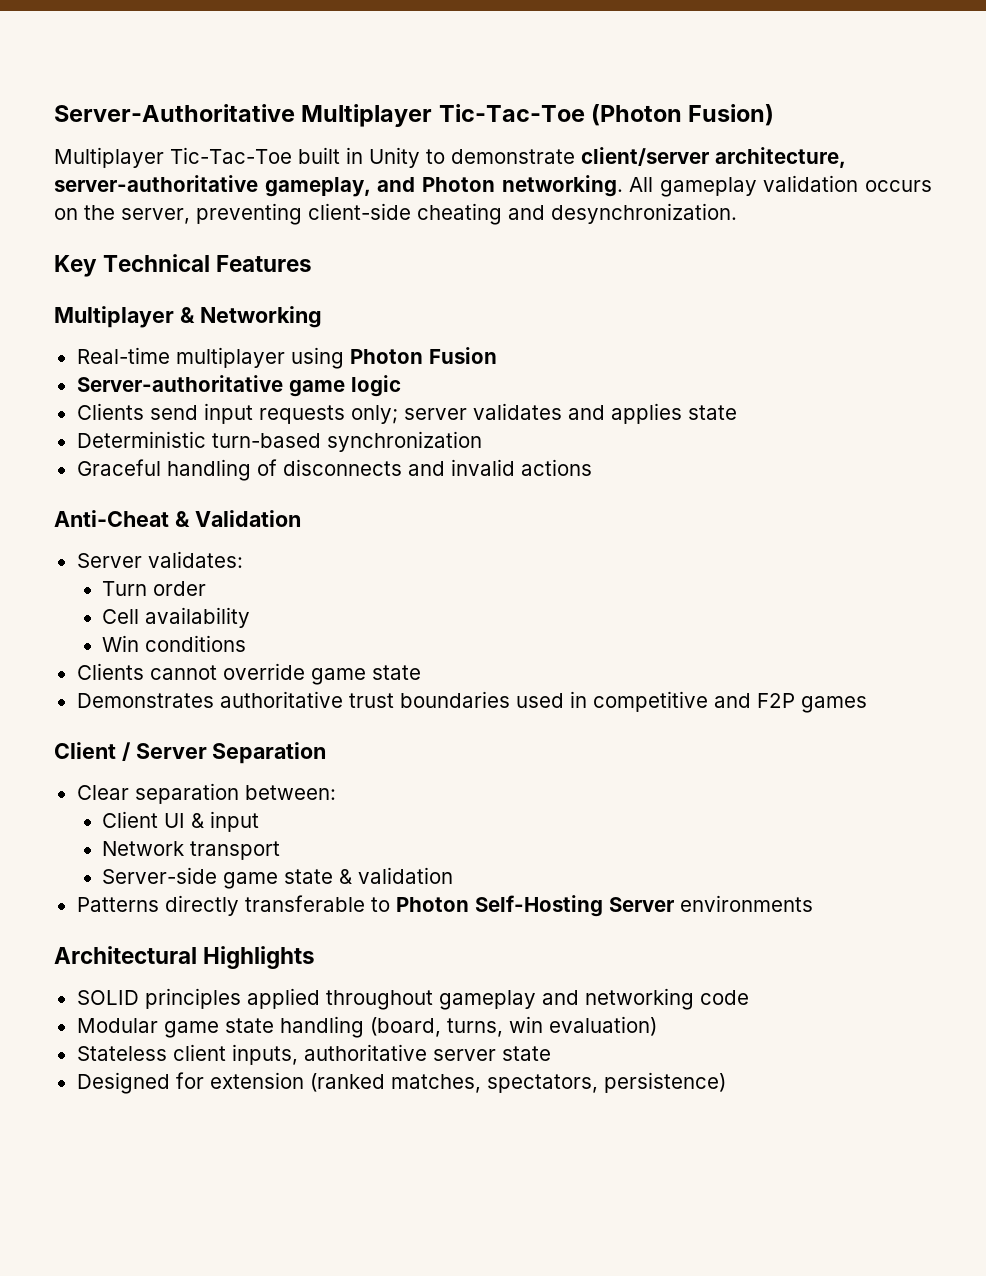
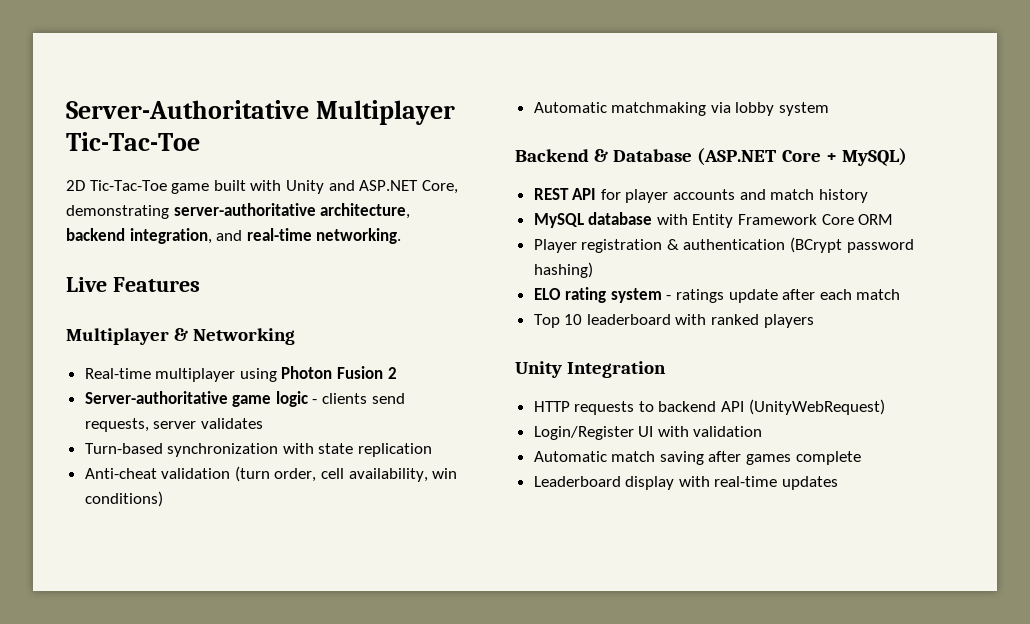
[591,104,775,126] [54,147,846,168] [54,175,932,197] [54,203,737,225] [54,254,211,277] (Photon Fusion) // Multiplayer Tic-Tac-Toe built in Unity to demonstrate client/server architecture, server-authoritative gameplay, and Photon networking. All gameplay validation occurs on the server, preventing client-side cheating and desynchronization. // Key Technical -> [66,180,458,194] [66,203,411,219] [66,228,402,244] [66,277,107,292] // 2D Tic-Tac-Toe game built with Unity and ASP.NET Core, demonstrating server-authoritative architecture, backend integration, and real-time networking. // Live
(497, 355) none -> [387,367,397,379] 2
[76,403,737,424] [76,431,482,452] [76,459,592,481] [54,510,301,527] [76,551,243,568] [101,581,206,596] [101,607,250,628] [101,635,246,652] [76,663,421,685] [76,691,867,713] [54,742,327,764] [76,783,336,804] [101,811,259,832] [101,841,280,860] [101,867,453,889] [76,895,813,917] [54,946,316,969] [76,988,749,1010] [76,1016,657,1038] [76,1044,551,1065] [76,1072,726,1094] // Clients send input requests only; server validates and applies state // Deterministic turn-based synchronization // Graceful handling of disconnects and invalid actions // Anti-Cheat & Validation // Server validates: // Turn order // Cell availability // Win conditions // Clients cannot override game state // Demonstrates authoritative trust boundaries used in competitive and F2P games // Client / Server Separation // Clear separation between: // Client UI & input // Network transport // Server-side game state & validation // Patterns directly transferable to Photon Self-Hosting Server environments // Architectural Highlights // SOLID principles applied throughout gameplay and networking code // Modular game state handling (board, turns, win evaluation) // Stateless client inputs, authoritative server state // Designed for extension (ranked matches, spectators, persistence) -> [312,393,405,404] [84,418,263,432] [84,443,433,457] [84,466,458,482] [84,491,163,507] [533,102,830,116] [515,148,907,166] [533,188,868,203] [533,212,894,228] [533,237,914,253] [533,262,593,278] [533,287,901,303] [533,314,814,328] [515,361,667,378] [533,399,885,415] [533,426,763,440] [533,451,861,465] [533,476,839,490] - clients send requests, server validates // Turn-based synchronization with state replication // Anti-cheat validation (turn order, cell availability, win conditions) // Automatic matchmaking via lobby system // Backend & Database (ASP.NET Core + MySQL) // REST API for player accounts and match history // MySQL database with Entity Framework Core ORM // Player registration & authentication (BCrypt password hashing) // ELO rating system - ratings update after each match // Top 10 leaderboard with ranked players // Unity Integration // HTTP requests to backend API (UnityWebRequest) // Login/Register UI with validation // Automatic match saving after games complete // Leaderboard display with real-time updates

